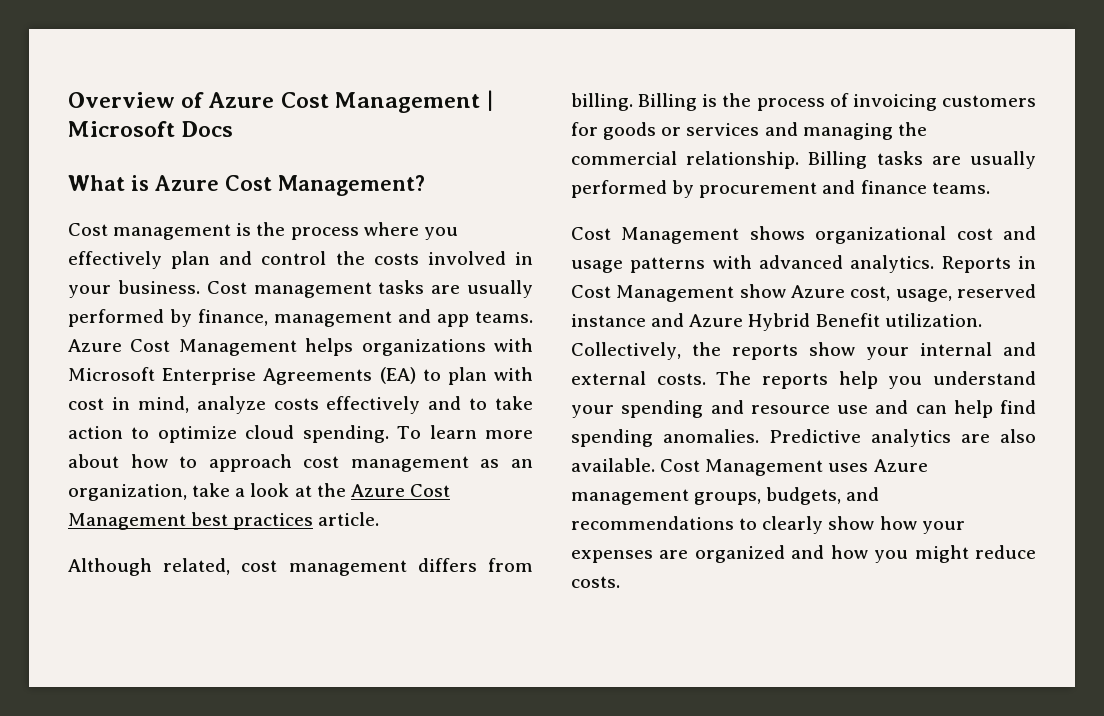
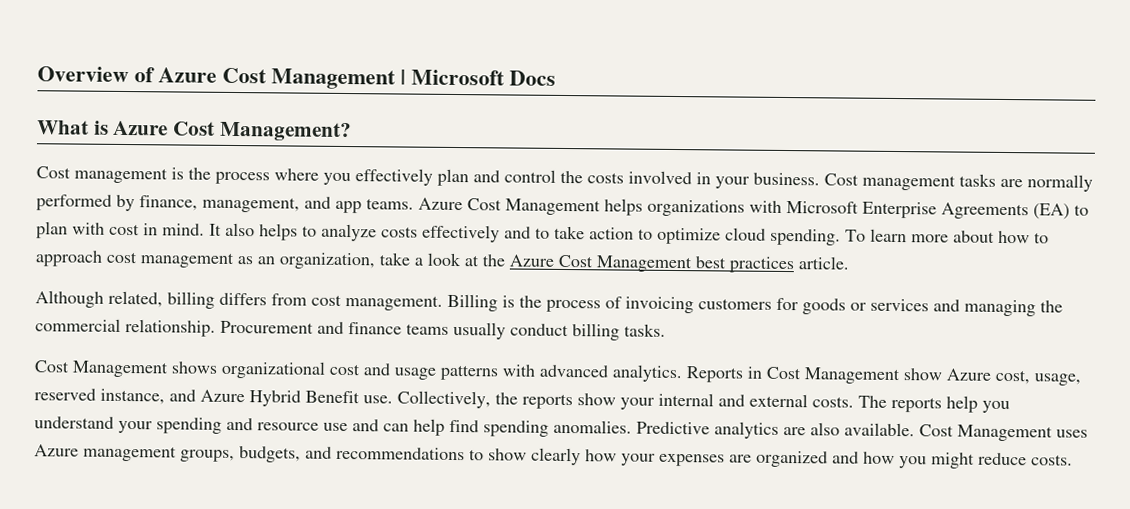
[466,280,533,298] usually -> [1027,174,1093,192] normally
[274,311,392,327] management -> [202,196,300,213] management,
[137,396,189,413] mind, -> [162,222,317,241] mind. It also helps to
[241,558,533,576] [571,93,633,111] cost management differs from billing. -> [167,291,443,311] billing differs from cost management.
[808,151,1036,169] [571,180,990,198] Billing tasks are usually performed by procurement and finance teams. -> [220,320,666,341] Procurement and finance teams usually conduct billing tasks.
[571,314,646,327] instance -> [100,388,165,405] instance,
[884,313,982,327] utilization. -> [363,395,393,404] use.
[762,516,875,534] clearly show -> [488,447,581,466] show clearly

